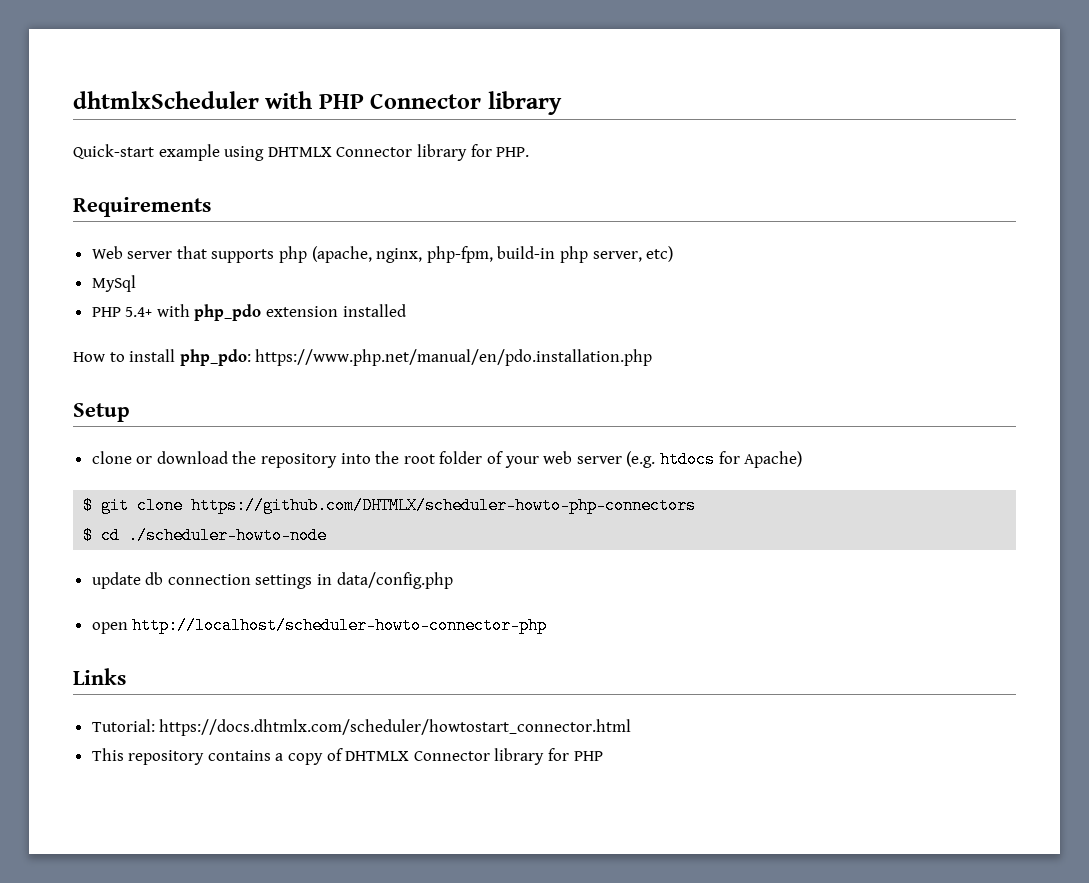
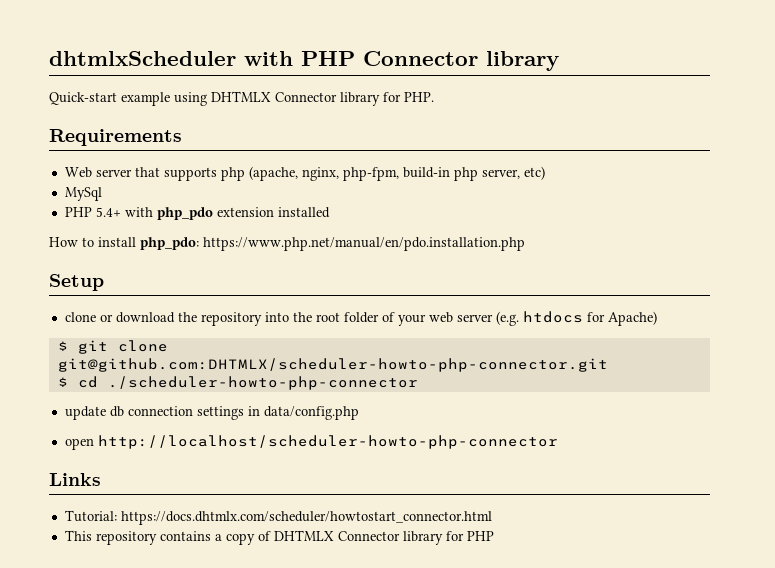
[191,497,697,514] https://github.com/DHTMLX/scheduler-howto-php-connectors -> [57,358,608,372] git@github.com:DHTMLX/scheduler-howto-php-connector.git
[128,527,328,544] ./scheduler-howto-node -> [107,376,418,390] ./scheduler-howto-php-connector
[132,617,548,634] http://localhost/scheduler-howto-connector-php -> [97,435,558,449] http://localhost/scheduler-howto-php-connector

